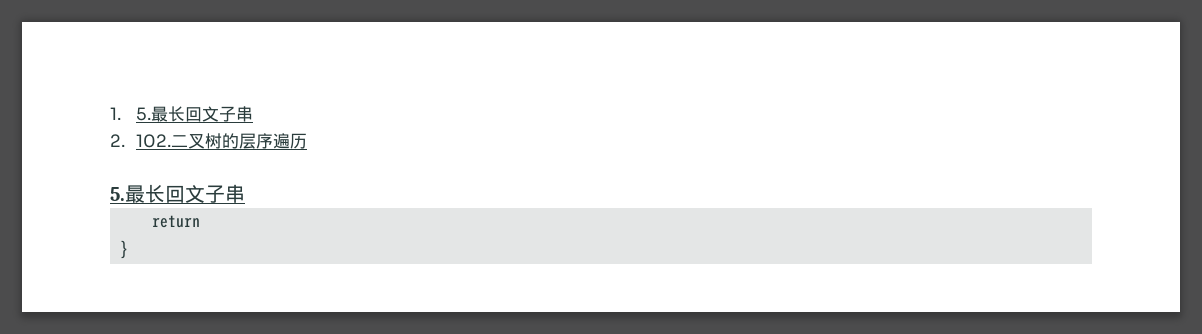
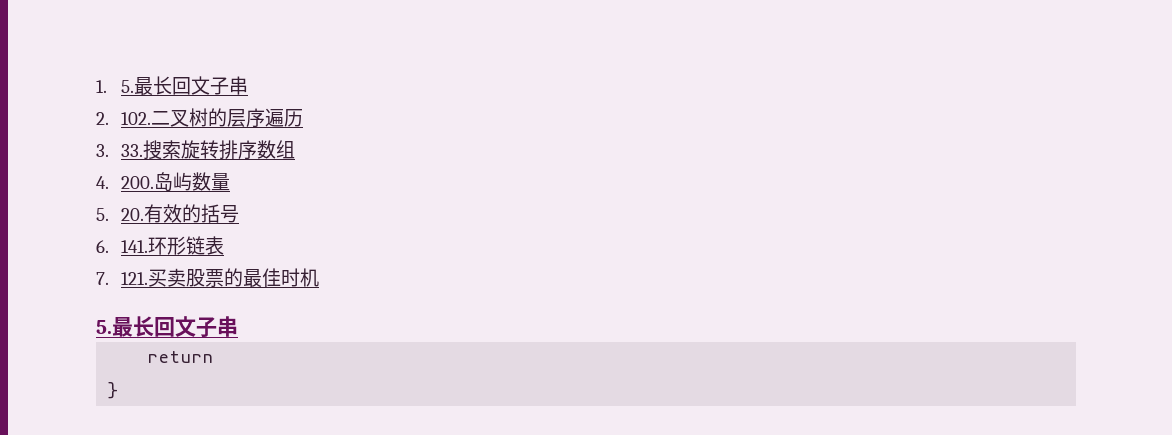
(308, 141) none -> [96,140,295,160] [96,172,230,192] [96,204,239,223] [96,236,224,255] [96,268,319,287] // 3. 33.搜索旋转排序数组 // 4. 200.岛屿数量 // 5. 20.有效的括号 // 6. 141.环形链表 // 7. 121.买卖股票的最佳时机

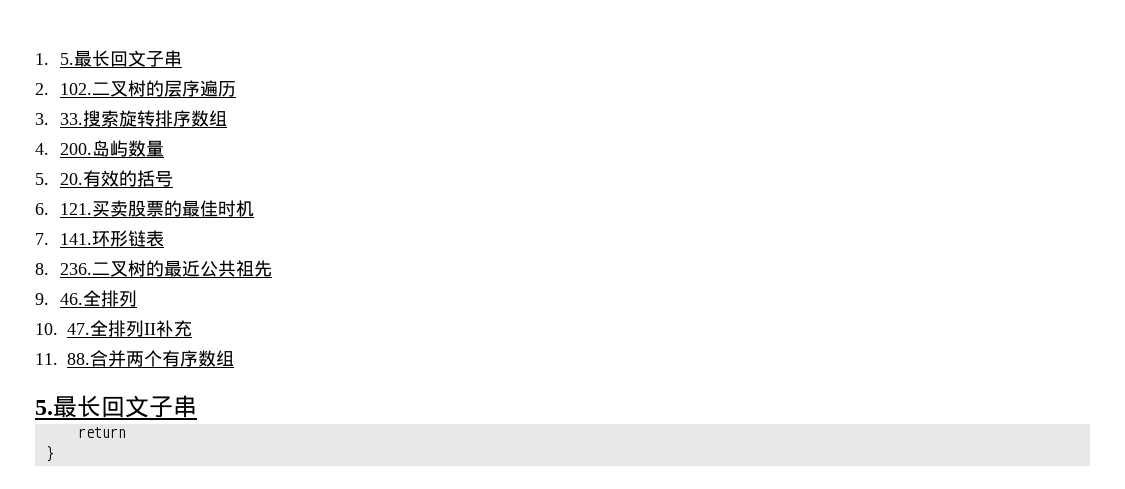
[120,236,224,255] [96,272,109,285] 141.环形链表 // 7. -> (49, 209) none
(319, 277) none -> [35,230,164,247] [35,260,272,277] [35,290,137,307] [35,320,192,337] [35,350,234,367] // 7. 141.环形链表 // 8. 236.二叉树的最近公共祖先 // 9. 46.全排列 // 10. 47.全排列II补充 // 11. 88.合并两个有序数组

